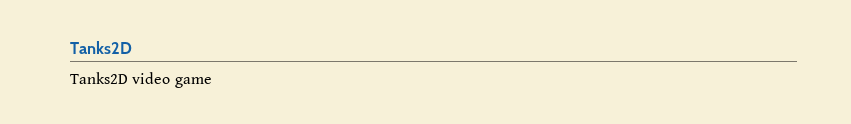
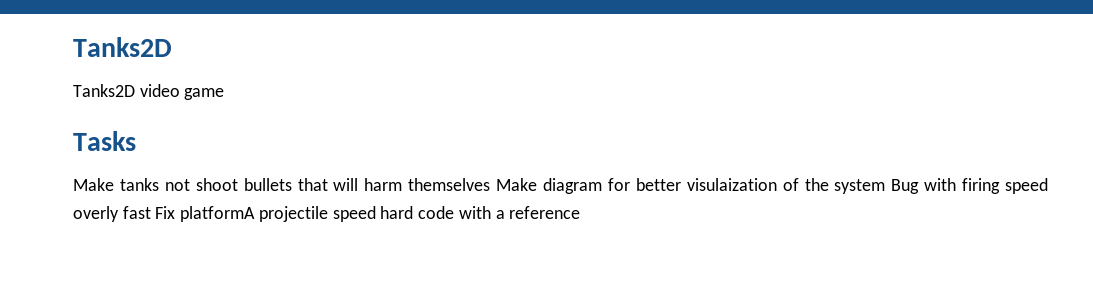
(212, 82) none -> [73,131,136,151] [73,178,1048,194] [73,206,581,222] // Tasks // Make tanks not shoot bullets that will harm themselves Make diagram for better visulaization of the system Bug with firing speed overly fast Fix platformA projectile speed hard code with a reference

